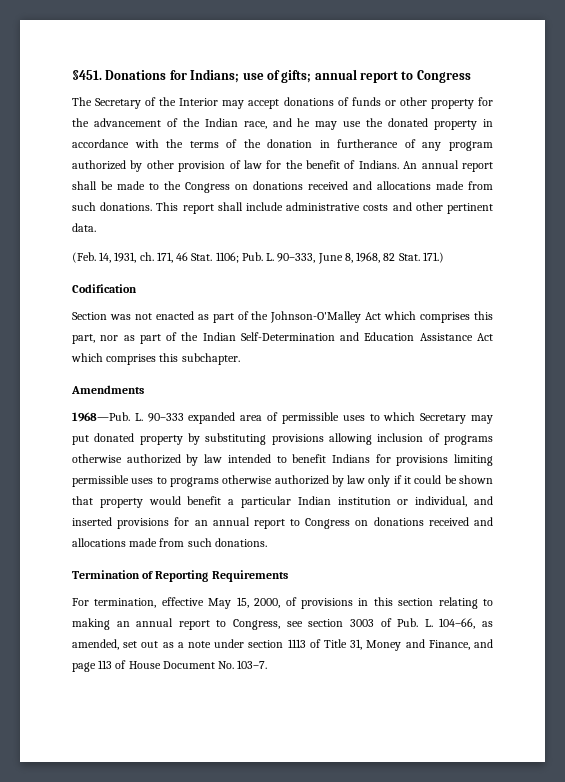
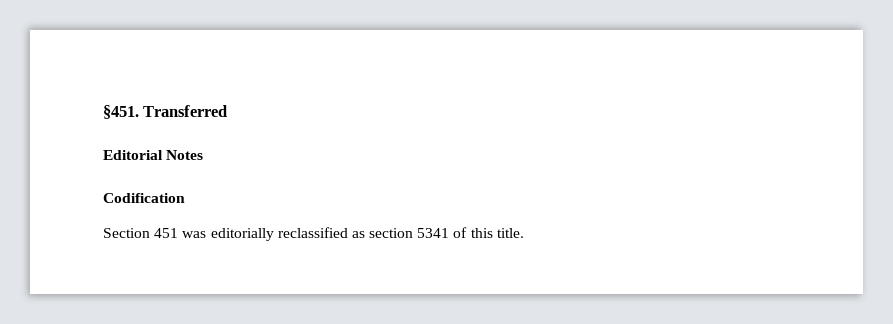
[105,69,471,83] [72,97,494,109] [72,118,493,130] [72,139,493,151] [72,160,493,172] [72,181,493,193] [72,202,493,214] [72,223,96,232] [72,252,444,264] [72,284,137,293] [72,311,494,323] [72,332,493,344] [71,353,240,365] [71,385,144,394] [72,412,493,424] [72,433,493,445] [72,454,493,466] [72,475,494,487] [72,496,494,508] [72,517,493,529] [72,538,267,547] [72,570,288,582] [72,597,494,609] [72,618,494,630] [72,639,493,651] [72,660,268,672] Donations for Indians; use of gifts; annual report to Congress // The Secretary of the Interior may accept donations of funds or other property for the advancement of the Indian race, and he may use the donated property in accordance with the terms of the donation in furtherance of any program authorized by other provision of law for the benefit of Indians. An annual report shall be made to the Congress on donations received and allocations made from such donations. This report shall include administrative costs and other pertinent data. // (Feb. 14, 1931, ch. 171, 46 Stat. 1106; Pub. L. 90–333, June 8, 1968, 82 Stat. 171.) // Codification // Section was not enacted as part of the Johnson-O'Malley Act which comprises this part, nor as part of the Indian Self-Determination and Education Assistance Act which comprises this subchapter. // Amendments // 1968—Pub. L. 90–333 expanded area of permissible uses to which Secretary may put donated property by substituting provisions allowing inclusion of programs otherwise authorized by law intended to benefit Indians for provisions limiting permissible uses to programs otherwise authorized by law only if it could be shown that property would benefit a particular Indian institution or individual, and inserted provisions for an annual report to Congress on donations received and allocations made from such donations. // Termination of Reporting Requirements // For termination, effective May 15, 2000, of provisions in this section relating to making an annual report to Congress, see section 3003 of Pub. L. 104–66, as amended, set out as a note under section 1113 of Title 31, Money and Finance, and page 113 of House Document No. 103–7. -> [143,105,228,117] [103,150,204,160] [103,193,185,203] [103,227,524,241] Transferred // Editorial Notes // Codification // Section 451 was editorially reclassified as section 5341 of this title.

